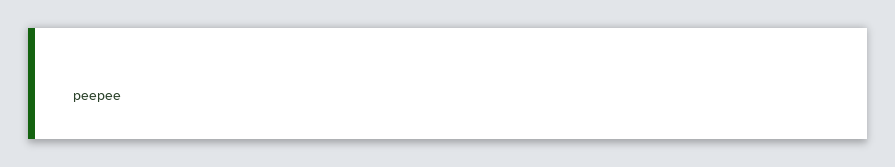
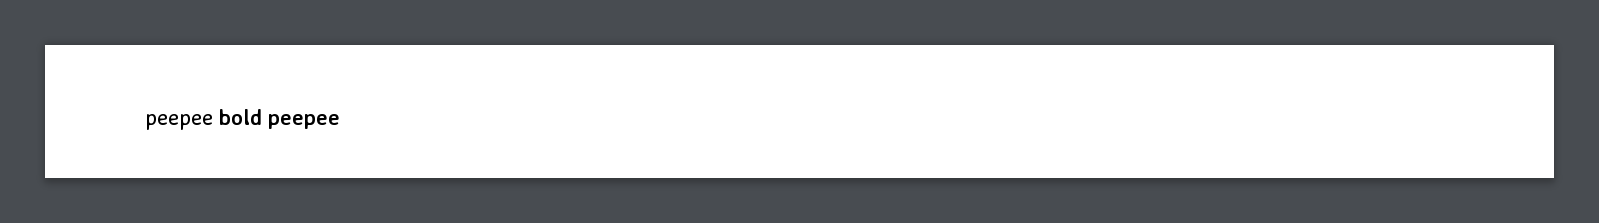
[73,93,121,102] peepee -> [145,109,340,130] peepee bold peepee

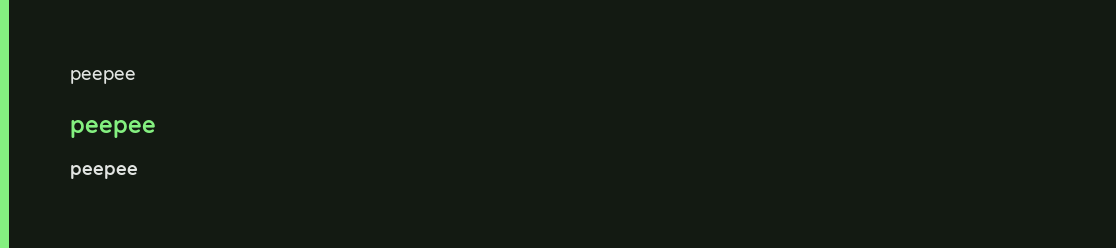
[145,109,340,130] peepee bold peepee -> [70,70,136,84] [70,120,156,138] [70,165,138,179] peepee // peepee // peepee

